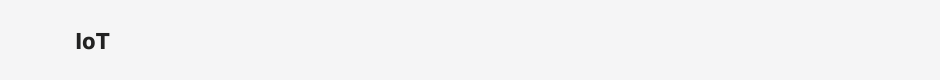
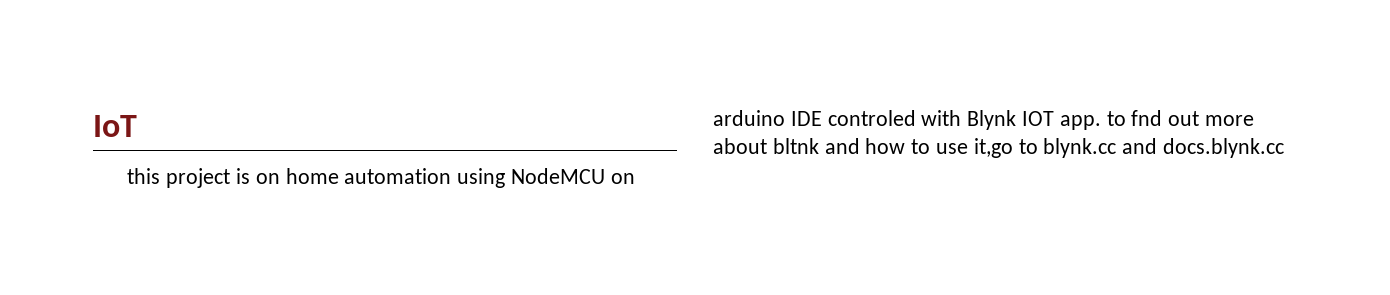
(110, 41) none -> [127,168,635,188] [713,110,1255,130] [713,138,1285,158] // this project is on home automation using NodeMCU on arduino IDE controled with Blynk IOT app. to fnd out more about bltnk and how to use it,go to blynk.cc and docs.blynk.cc

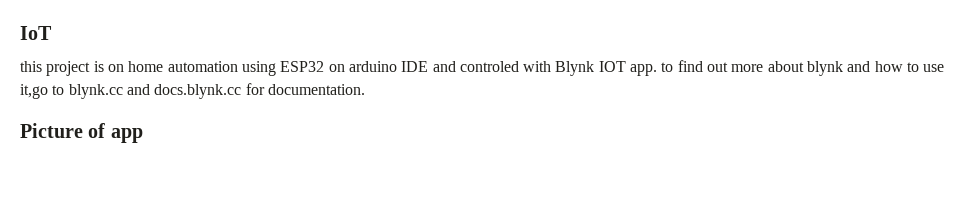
[510,168,605,184] NodeMCU -> [280,61,325,72] ESP32
(822, 118) none -> [432,61,456,72] and
[1131,110,1163,126] fnd -> [677,60,703,72] find
[772,138,819,154] bltnk -> [807,61,844,76] blynk
(1285, 148) none -> [245,83,365,95] [20,123,143,143] for documentation. // Picture of app

